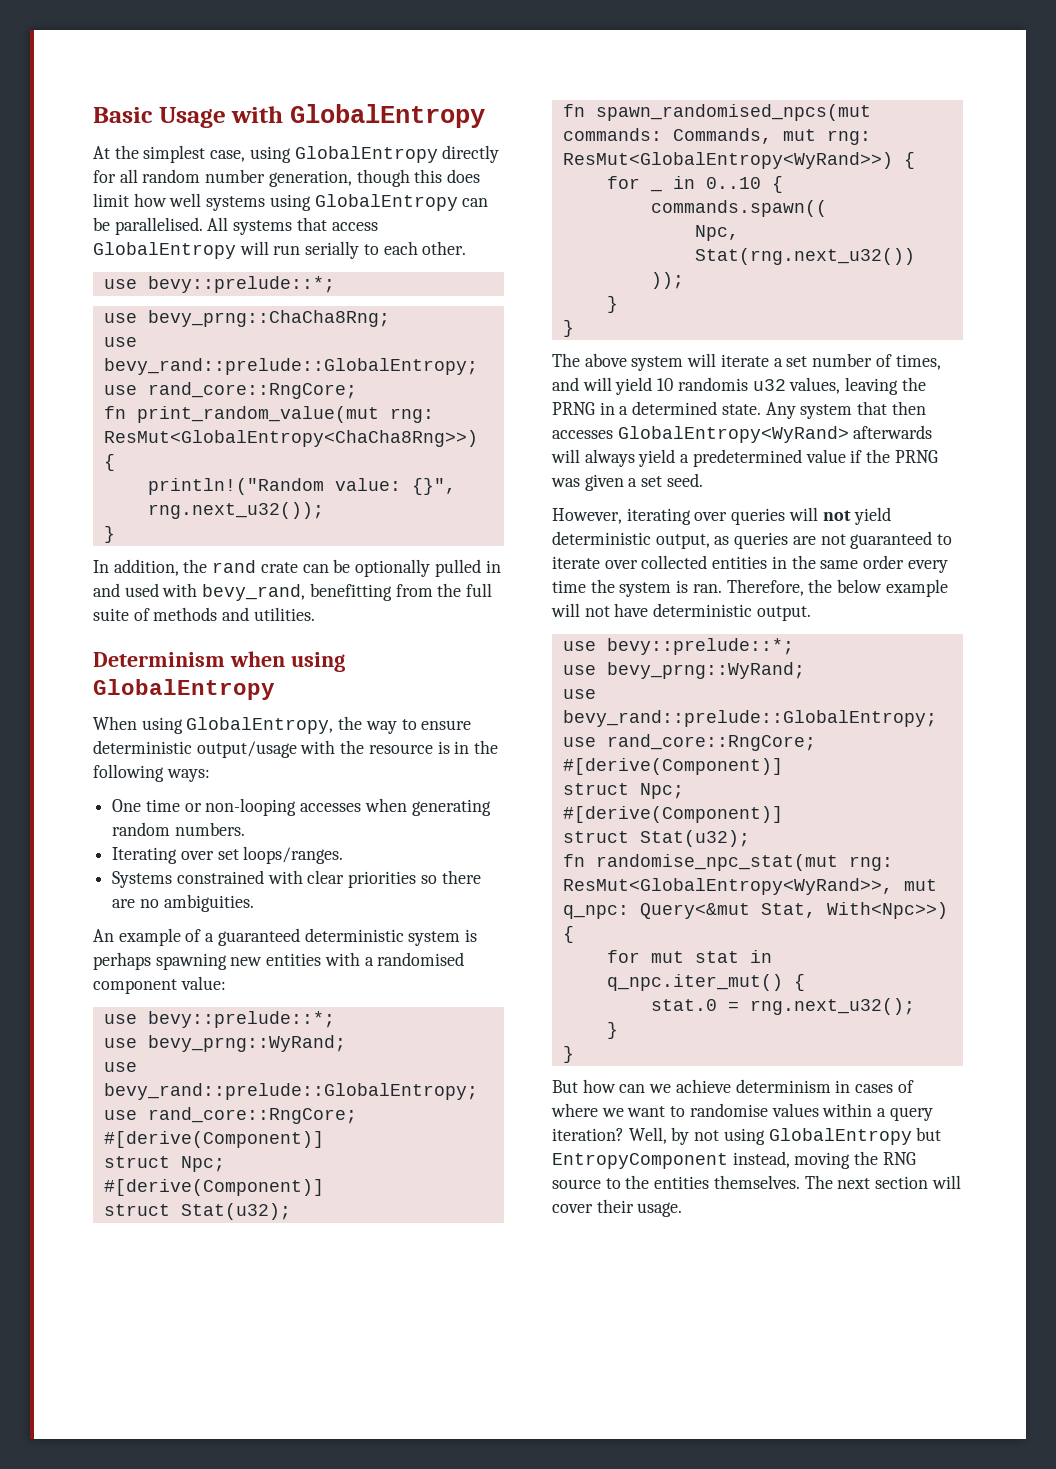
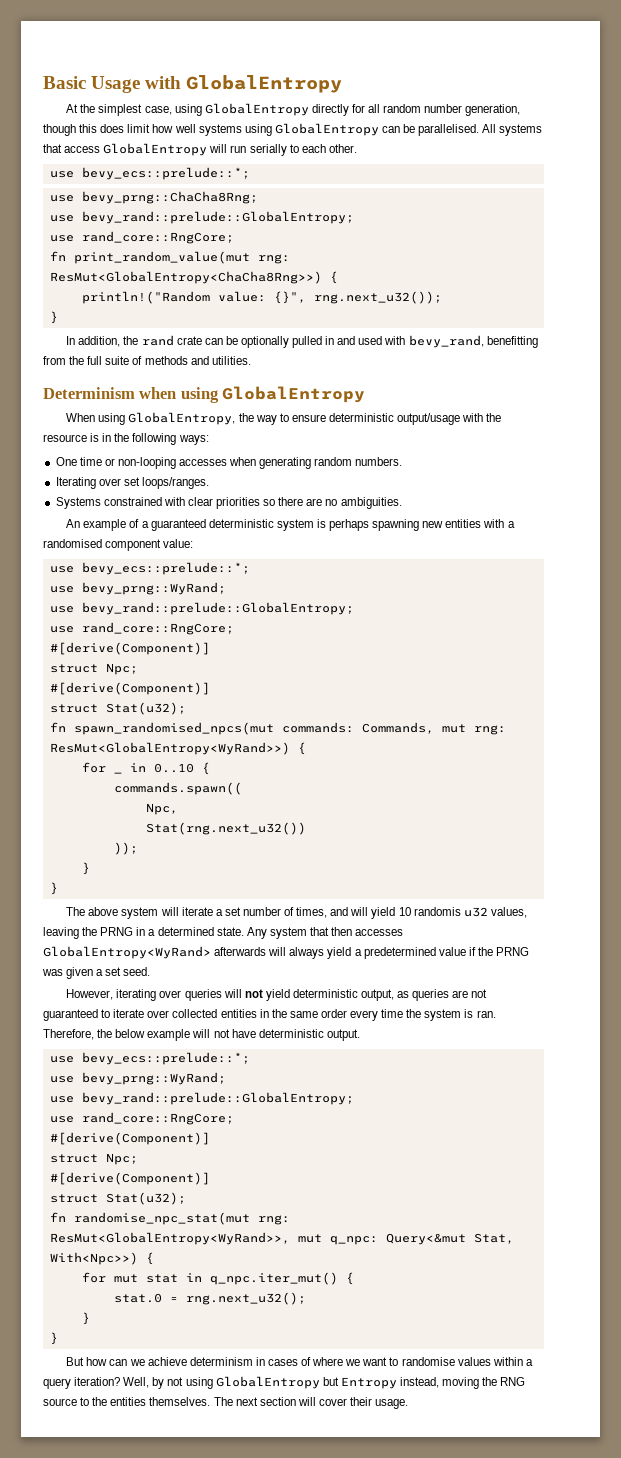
[147,276,335,293] bevy::prelude::*; -> [81,167,250,180] bevy_ecs::prelude::*;
[147,1011,335,1028] bevy::prelude::*; -> [81,562,250,575] bevy_ecs::prelude::*;
[606,638,794,655] bevy::prelude::*; -> [81,1052,250,1065] bevy_ecs::prelude::*;
[552,1153,728,1169] EntropyComponent -> [340,1377,397,1389] Entropy

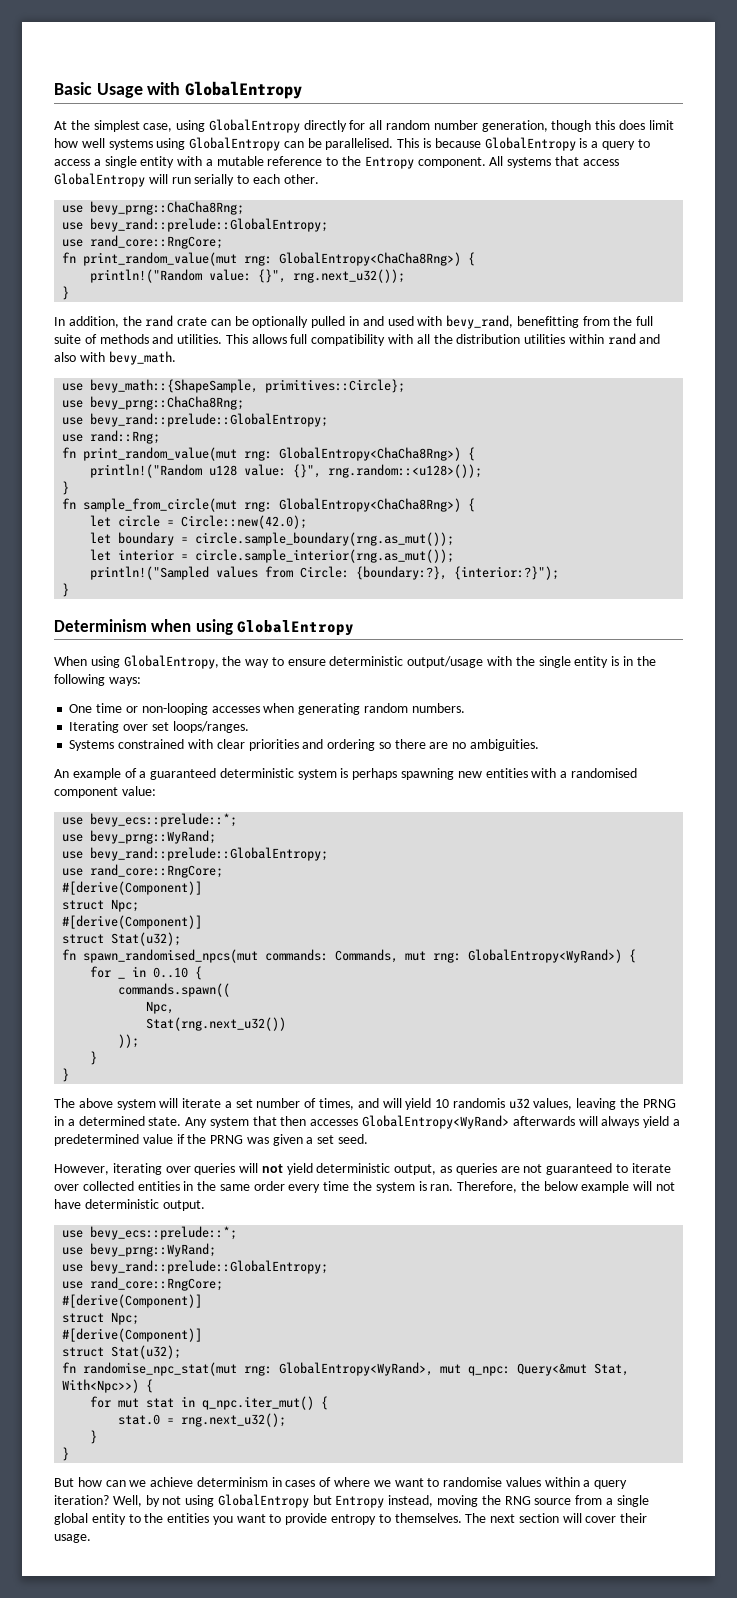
(480, 130) none -> [397,137,650,151] [54,156,486,169] This is because GlobalEntropy is a query to access a single entity with a mutable reference to the Entropy component.
[49,167,250,180] // use bevy_ecs::prelude::*; -> (319, 179) none
[49,271,322,284] ResMut<GlobalEntropy<ChaCha8Rng>>) -> [279,252,462,266] GlobalEntropy<ChaCha8Rng>)
(251, 360) none -> [225,333,661,346] [54,351,176,365] [62,379,406,393] [62,396,245,410] [62,413,329,427] [62,430,161,444] [62,447,476,461] [90,464,483,478] [62,481,70,495] [62,498,476,512] [90,515,308,529] [90,532,455,546] [90,549,455,563] [90,566,560,580] [62,583,70,597] This allows full compatibility with all the distribution utilities within rand and also with bevy_math. // use bevy_math::{ShapeSample, primitives::Circle}; // use bevy_prng::ChaCha8Rng; // use bevy_rand::prelude::GlobalEntropy; // use rand::Rng; // fn print_random_value(mut rng: GlobalEntropy<ChaCha8Rng>) { // println!("Random u128 value: {}", rng.random::<u128>()); // } // fn sample_from_circle(mut rng: GlobalEntropy<ChaCha8Rng>) { // let circle = Circle::new(42.0); // let boundary = circle.sample_boundary(rng.as_mut()); // let interior = circle.sample_interior(rng.as_mut()); // println!("Sampled values from Circle: {boundary:?}, {interior:?}"); // }
[43,434,87,442] resource -> [538,656,609,668] single entity
(261, 503) none -> [302,739,376,751] and ordering
[49,742,290,755] ResMut<GlobalEntropy<WyRand>>) -> [468,949,623,963] GlobalEntropy<WyRand>)
[49,1232,290,1245] ResMut<GlobalEntropy<WyRand>>, -> [279,1362,434,1376] GlobalEntropy<WyRand>,
[80,1397,147,1406] to the entities -> [575,1495,649,1507] [54,1513,391,1525] from a single global entity to the entities you want to provide entropy to

